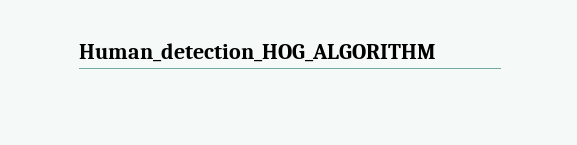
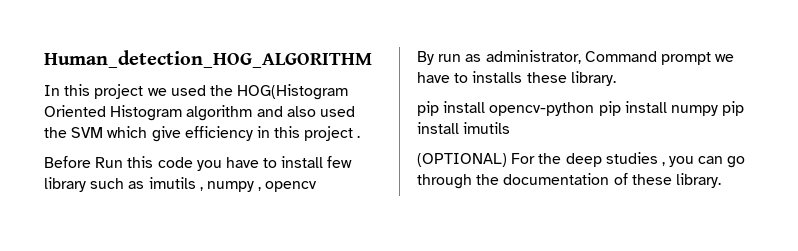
(436, 52) none -> [44,84,349,100] [44,105,355,121] [44,126,361,142] [44,156,353,171] [44,177,318,192] [417,50,735,65] [417,71,616,86] [417,101,745,116] [417,122,511,134] [417,152,746,168] [417,173,721,189] // In this project we used the HOG(Histogram Oriented Histogram algorithm and also used the SVM which give efficiency in this project . // Before Run this code you have to install few library such as imutils , numpy , opencv // By run as administrator, Command prompt we have to installs these library. // pip install opencv-python pip install numpy pip install imutils // (OPTIONAL) For the deep studies , you can go through the documentation of these library.

